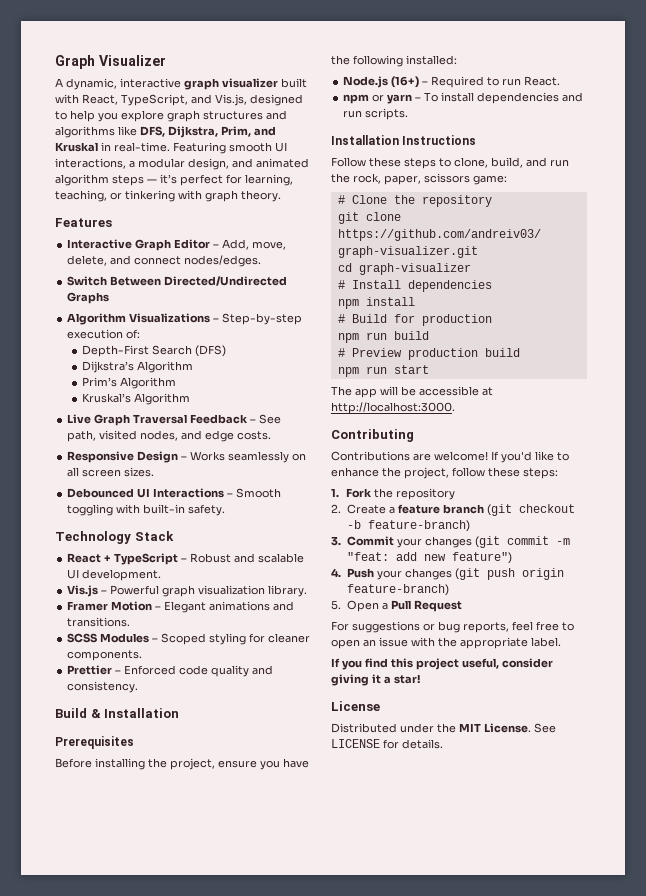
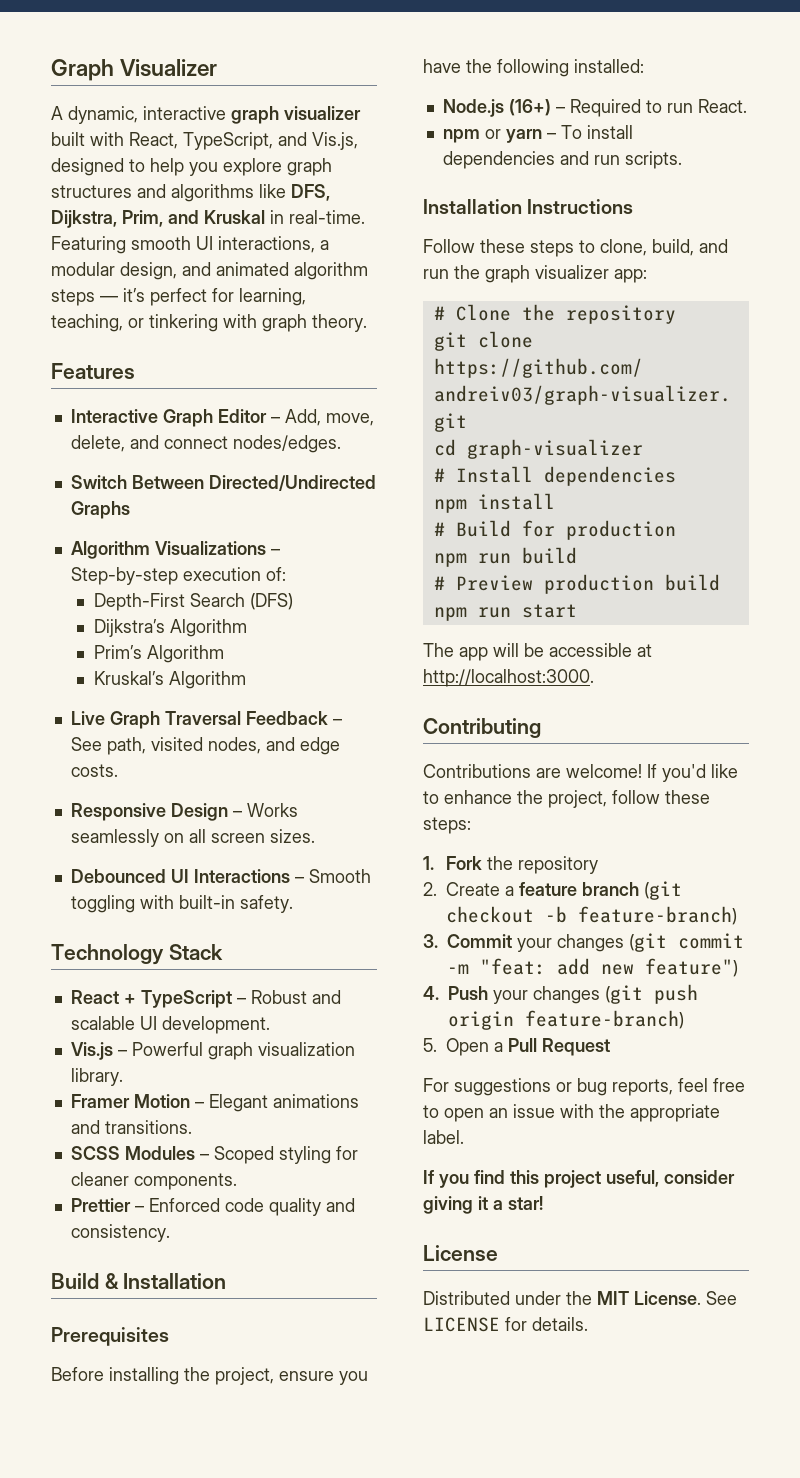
[353,173,507,185] rock, paper, scissors game: -> [485,265,647,283] graph visualizer app:

